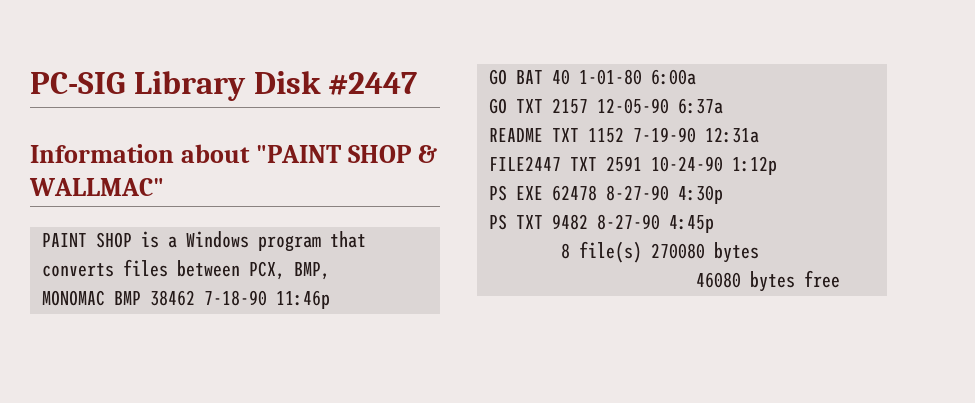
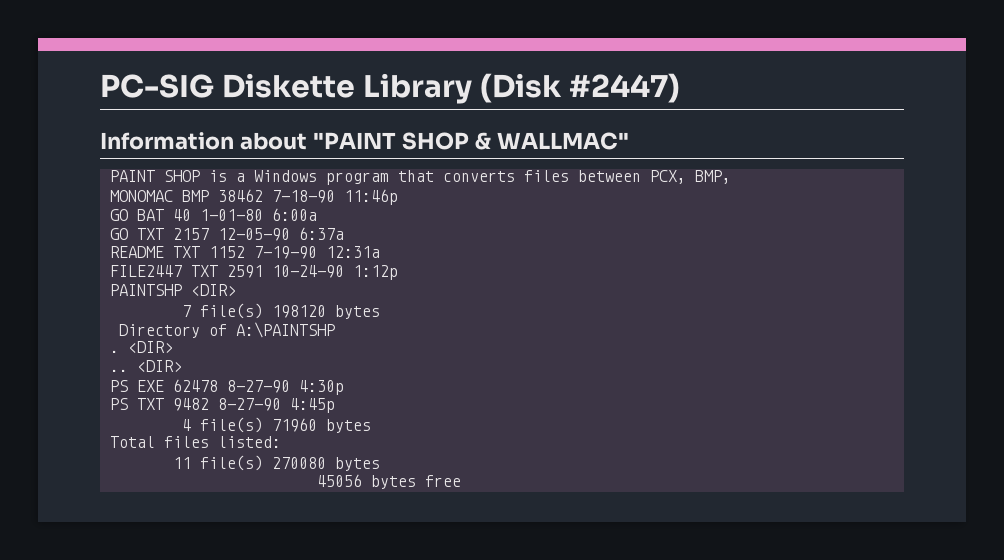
[133,71,418,101] Library Disk #2447 -> [222,73,681,104] Diskette Library (Disk #2447)
(778, 165) none -> [109,284,236,296] [181,303,380,319] [118,322,335,338] [109,341,173,353] [109,360,182,372] // PAINTSHP <DIR> // 7 file(s) 198120 bytes // Directory of A:\PAINTSHP // . <DIR> // .. <DIR>
[561,243,571,259] 8 -> [181,417,371,433] [109,436,281,448] [172,457,191,469] 4 file(s) 71960 bytes // Total files listed: // 11
[696,272,742,288] 46080 -> [316,474,362,487] 45056

